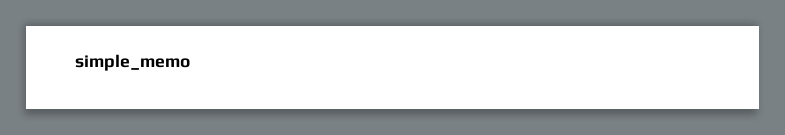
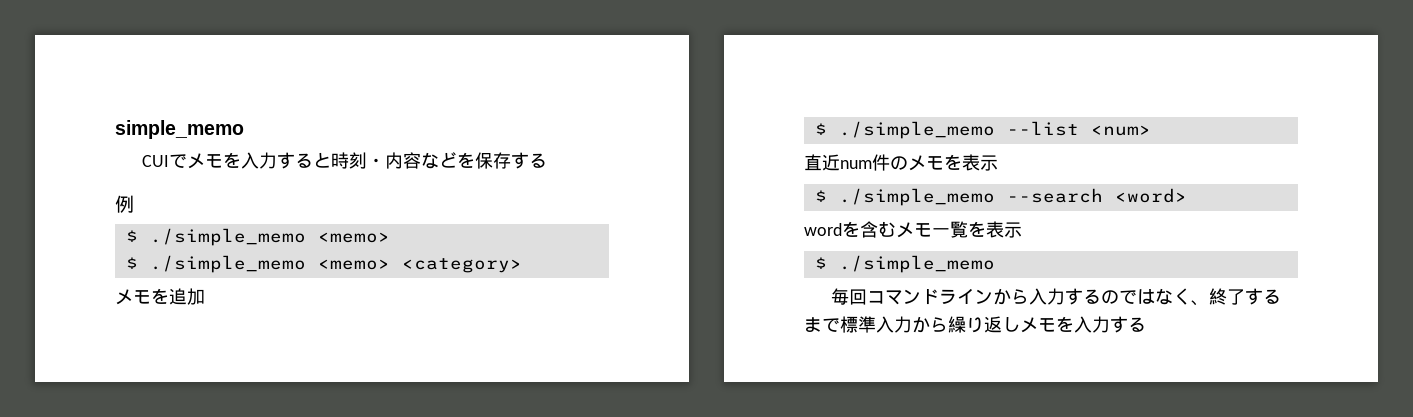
(190, 62) none -> [142,152,548,169] [115,195,134,213] [125,228,390,246] [125,255,522,273] [115,288,205,305] [814,121,1151,139] [804,154,998,171] [814,188,1187,206] [804,221,1022,238] [814,255,995,273] [831,288,1282,306] [804,316,1146,333] // CUIでメモを入力すると時刻・内容などを保存する // 例 // $ ./simple_memo <memo> // $ ./simple_memo <memo> <category> // メモを追加 // $ ./simple_memo --list <num> // 直近num件のメモを表示 // $ ./simple_memo --search <word> // wordを含むメモ一覧を表示 // $ ./simple_memo // 毎回コマンドラインから入力するのではなく、終了するまで標準入力から繰り返しメモを入力する

